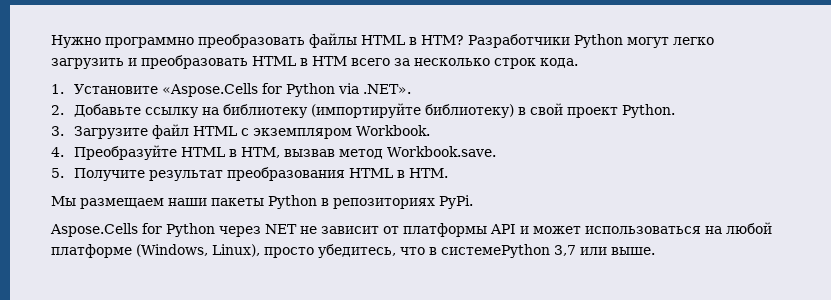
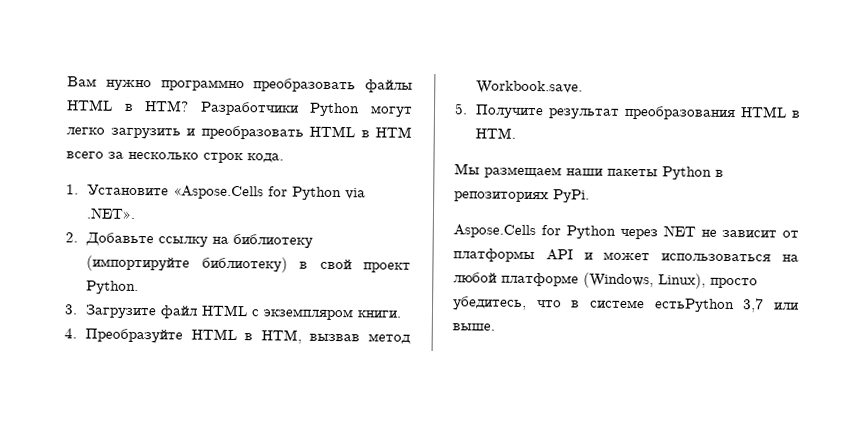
[51,35,101,48] Нужно -> [67,76,152,92] Вам нужно
[356,125,431,136] Workbook. -> [357,310,402,318] книги.
[441,244,550,258] системеPython -> [590,298,735,313] системе естьPython

